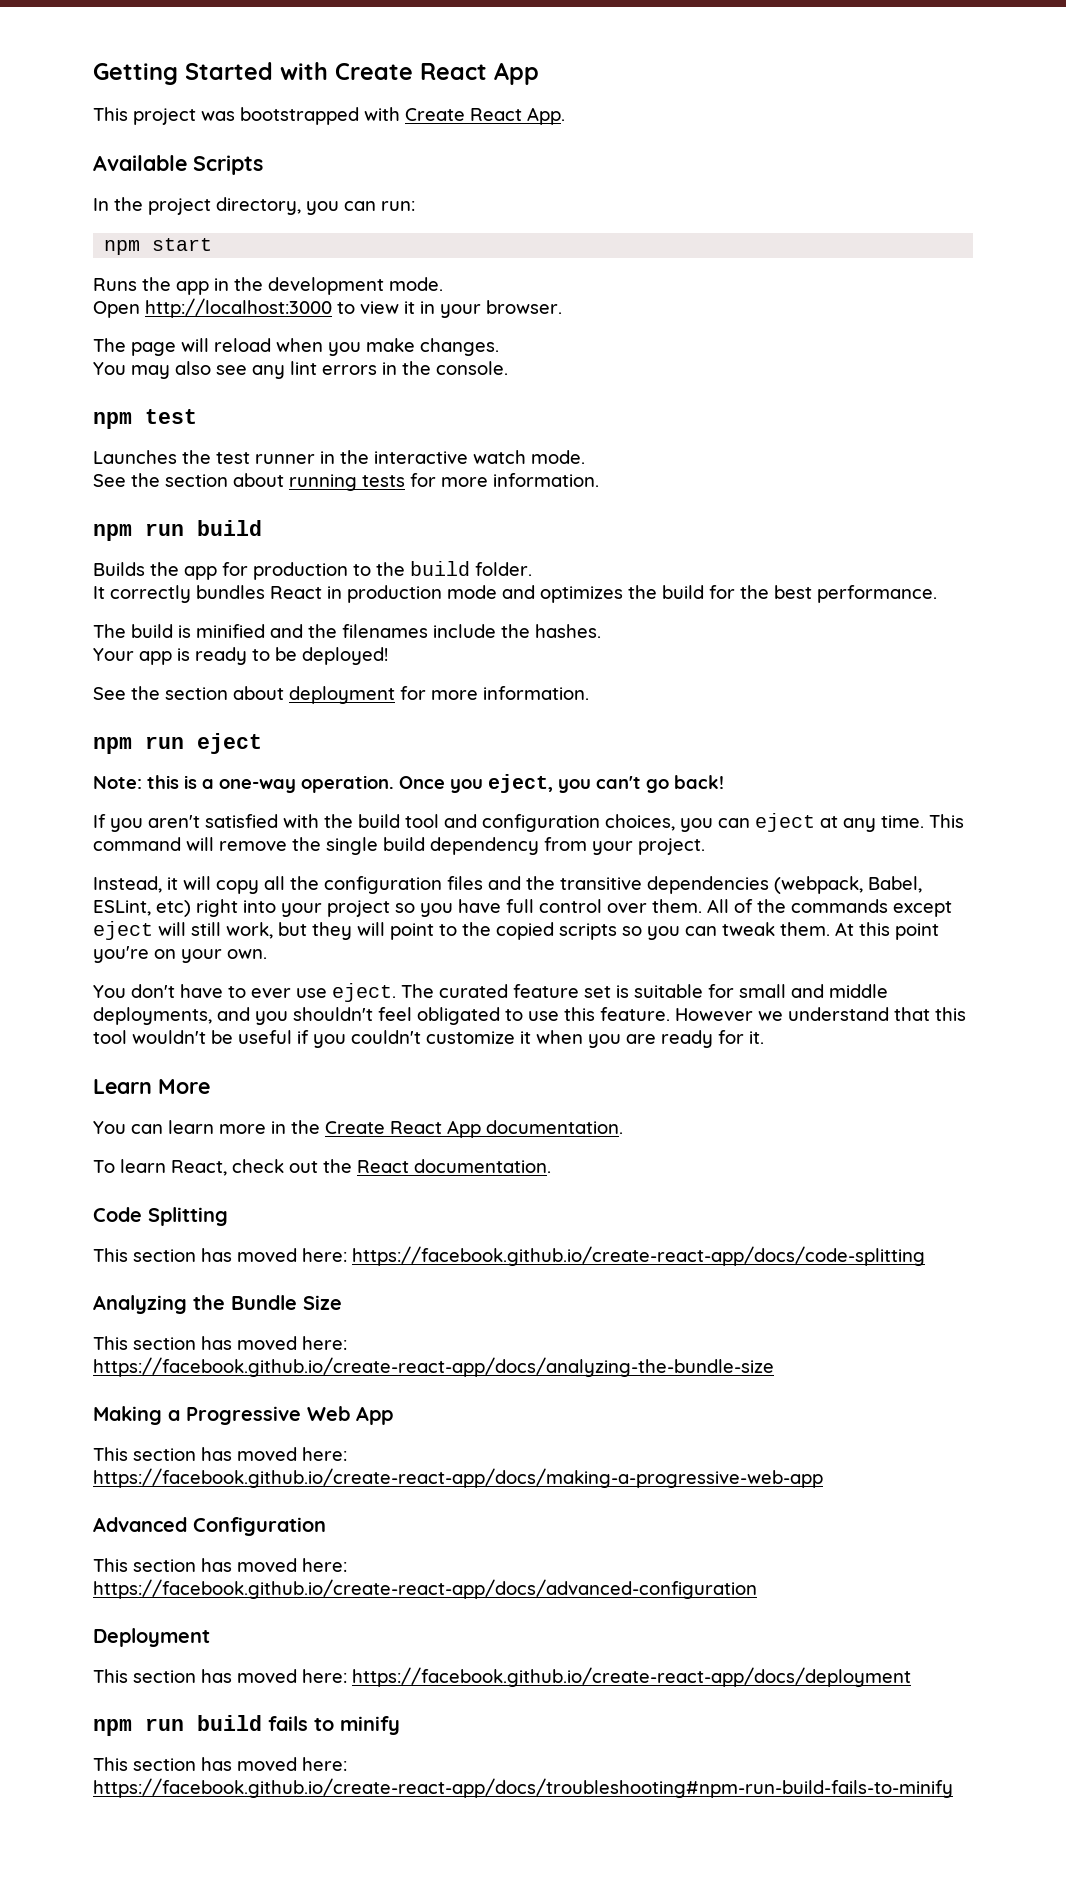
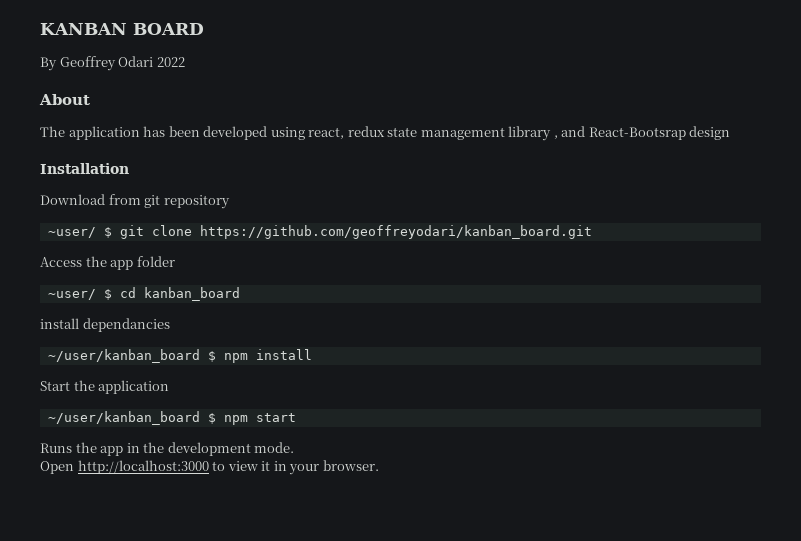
[93,62,539,85] [93,107,565,125] [93,155,263,175] [93,197,415,215] Getting Started with Create React App // This project was bootstrapped with Create React App. // Available Scripts // In the project directory, you can run: // -> [40,23,204,35] [40,56,185,71] [39,94,90,105] [40,126,731,141] [40,163,129,174] [40,194,230,209] [47,225,592,239] [40,256,175,270] [47,287,240,301] [40,318,170,332] [47,349,312,363] [40,380,170,394] [47,411,216,425] KANBAN BOARD // By Geoffrey Odari 2022 // About // The application has been developed using react, redux state management library , and React-Bootsrap design // Installation // Download from git repository // ~user/ $ git clone https://github.com/geoffreyodari/kanban_board.git // Access the app folder // ~user/ $ cd kanban_board // install dependancies // ~/user/kanban_board $ npm install // Start the application // ~/user/kanban_board $
[93,338,499,356] [93,361,508,379] [93,409,197,429] [93,450,585,464] [93,473,599,491] [93,520,262,541] [93,561,532,580] [93,585,937,603] [93,624,601,638] [93,647,388,665] [93,686,589,704] [93,733,262,754] [93,774,724,793] [93,813,964,832] [93,837,705,855] [93,876,922,894] [93,899,952,917] [93,921,939,940] [93,946,267,963] [93,983,888,1002] [93,1007,966,1025] [93,1030,764,1048] [93,1079,210,1094] [93,1120,623,1138] [93,1159,551,1176] [93,1207,228,1226] [93,1246,925,1266] [93,1295,342,1314] [93,1336,347,1350] [93,1357,774,1377] [93,1406,393,1425] [93,1447,347,1461] [93,1468,823,1488] [93,1517,326,1536] [93,1558,347,1572] [93,1579,757,1599] [93,1628,210,1647] [93,1667,911,1687] [93,1715,400,1736] [93,1757,347,1771] [93,1778,953,1798] // The page will reload when you make changes. // You may also see any lint errors in the console. // npm test // Launches the test runner in the interactive watch mode. // See the section about running tests for more information. // npm run build // Builds the app for production to the build folder. // It correctly bundles React in production mode and optimizes the build for the best performance. // The build is minified and the filenames include the hashes. // Your app is ready to be deployed! // See the section about deployment for more information. // npm run eject // Note: this is a one-way operation. Once you eject, you can't go back! // If you aren't satisfied with the build tool and configuration choices, you can eject at any time. This command will remove the single build dependency from your project. // Instead, it will copy all the configuration files and the transitive dependencies (webpack, Babel, ESLint, etc) right into your project so you have full control over them. All of the commands except eject will still work, but they will point to the copied scripts so you can tweak them. At this point you're on your own. // You don't have to ever use eject. The curated feature set is suitable for small and middle deployments, and you shouldn't feel obligated to use this feature. However we understand that this tool wouldn't be useful if you couldn't customize it when you are ready for it. // Learn More // You can learn more in the Create React App documentation. // To learn React, check out the React documentation. // Code Splitting // This section has moved here: https://facebook.github.io/create-react-app/docs/code-splitting // Analyzing the Bundle Size // This section has moved here: https://facebook.github.io/create-react-app/docs/analyzing-the-bundle-size // Making a Progressive Web App // This section has moved here: https://facebook.github.io/create-react-app/docs/making-a-progressive-web-app // Advanced Configuration // This section has moved here: https://facebook.github.io/create-react-app/docs/advanced-configuration // Deployment // This section has moved here: https://facebook.github.io/create-react-app/docs/deployment // npm run build fails to minify // This section has moved here: https://facebook.github.io/create-react-app/docs/troubleshooting#npm-run-build-fails-to-minify -> (379, 465) none

